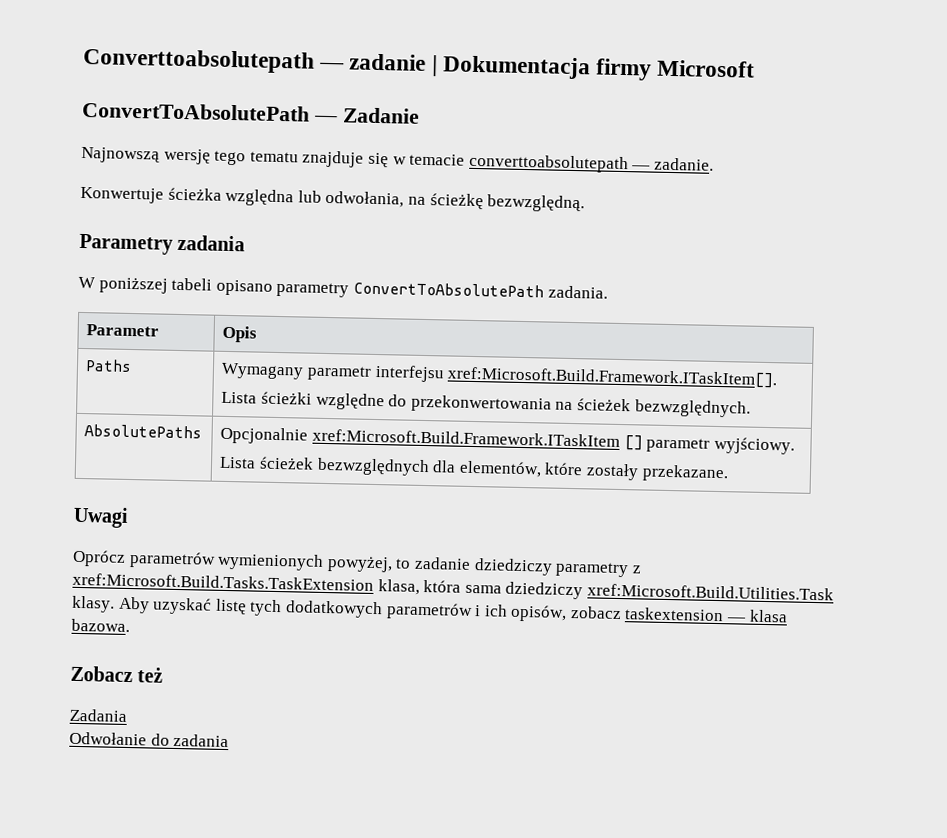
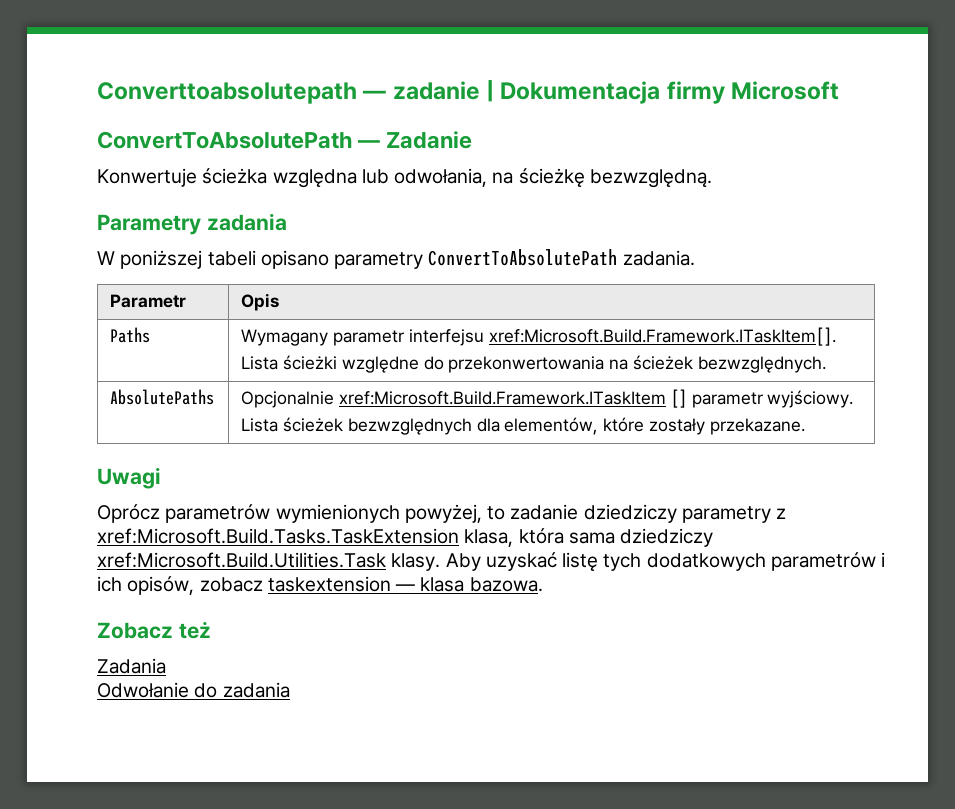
[81,146,714,174] // Najnowszą wersję tego tematu znajduje się w temacie converttoabsolutepath — zadanie. -> (473, 140) none

